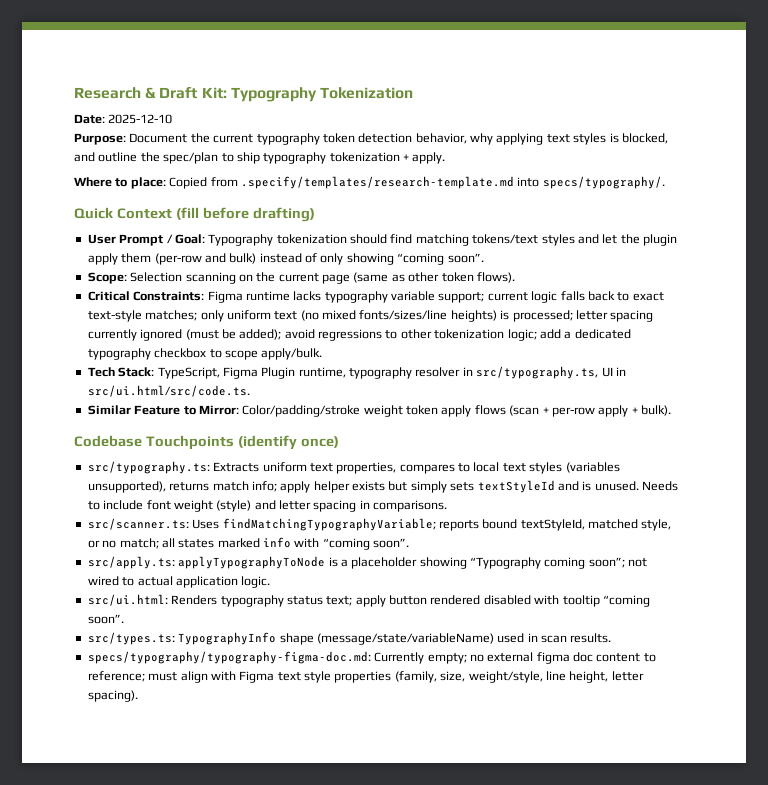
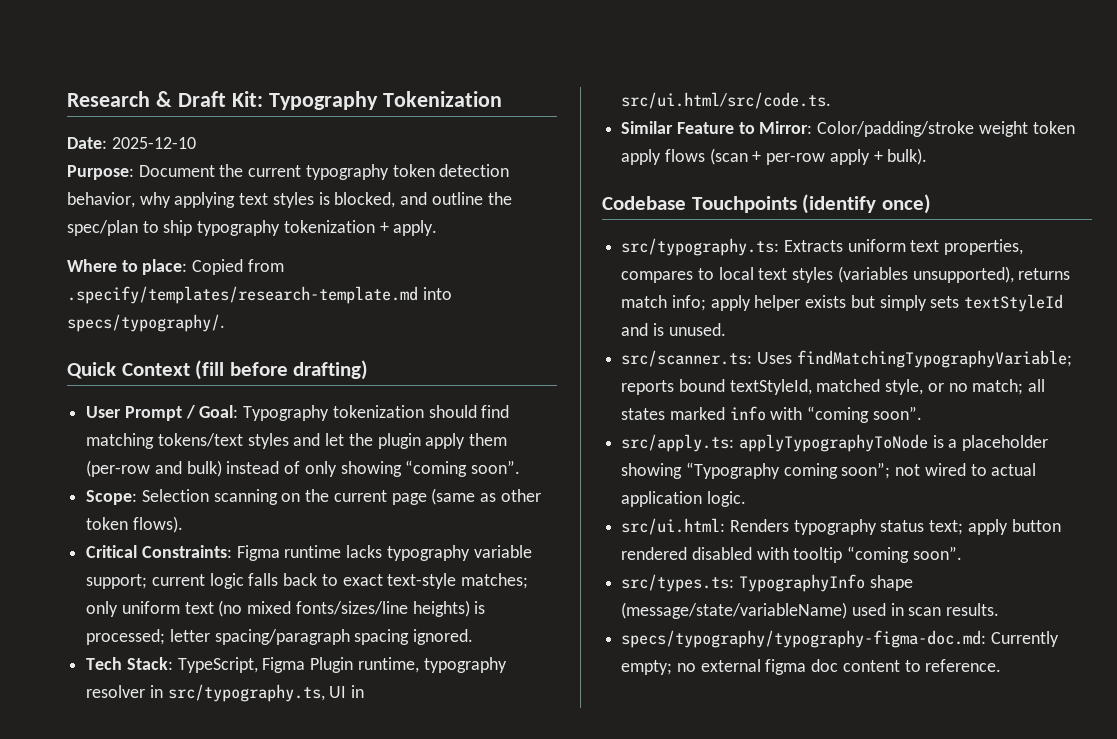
[610,310,654,322] [87,329,631,341] [87,348,323,360] spacing currently ignored (must be added); avoid regressions to other tokenization logic; add a dedicated typography checkbox to scope apply/bulk. -> [214,629,474,645] spacing/paragraph spacing ignored.
[642,481,678,491] [87,500,448,512] Needs to include font weight (style) and letter spacing in comparisons. -> (726, 329) none
[87,671,644,683] [87,690,138,702] reference; must align with Figma text style properties (family, size, weight/style, line height, letter spacing). -> [925,659,1002,672] reference.

